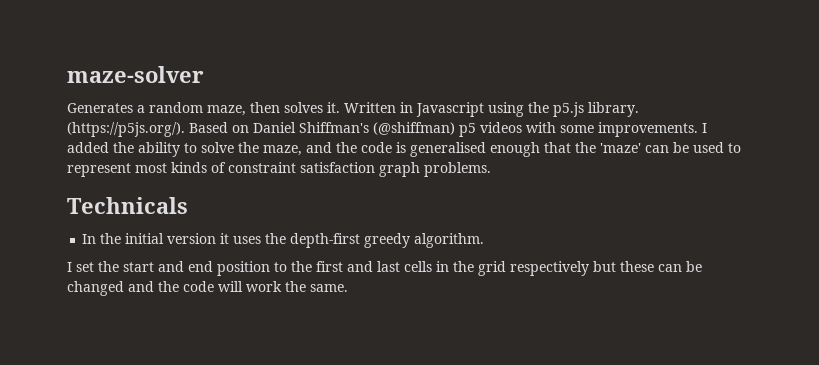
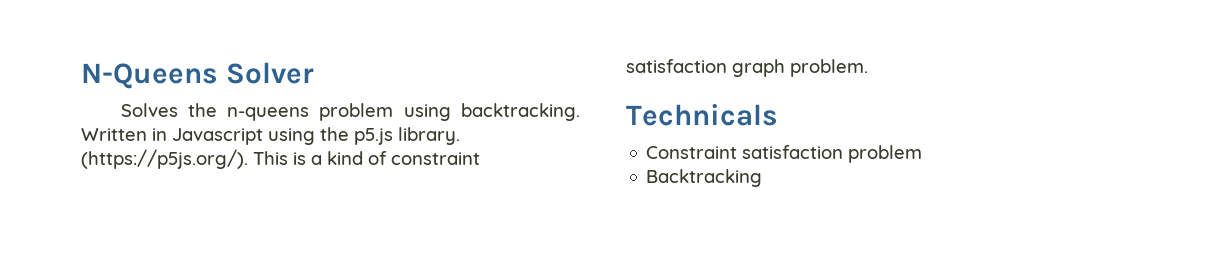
[67,66,204,83] [67,102,340,116] maze-solver // Generates a random maze, then solves it. -> [81,62,314,89] [120,103,580,121] N-Queens Solver // Solves the n-queens problem using backtracking.
[189,122,707,137] [67,142,741,157] [67,162,207,177] Based on Daniel Shiffman's (@shiffman) p5 videos with some improvements. I added the ability to solve the maze, and the code is generalised enough that the 'maze' can be used to represent most kinds -> [253,151,363,165] This is a kind
[424,162,491,177] problems. -> [790,59,868,77] problem.
[82,233,485,248] [67,261,702,276] [67,281,348,296] In the initial version it uses the depth-first greedy algorithm. // I set the start and end position to the first and last cells in the grid respectively but these can be changed and the code will work the same. -> [646,145,923,163] [646,169,763,187] Constraint satisfaction problem // Backtracking

